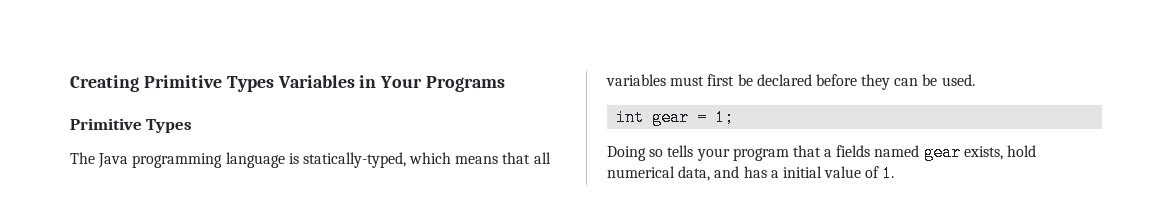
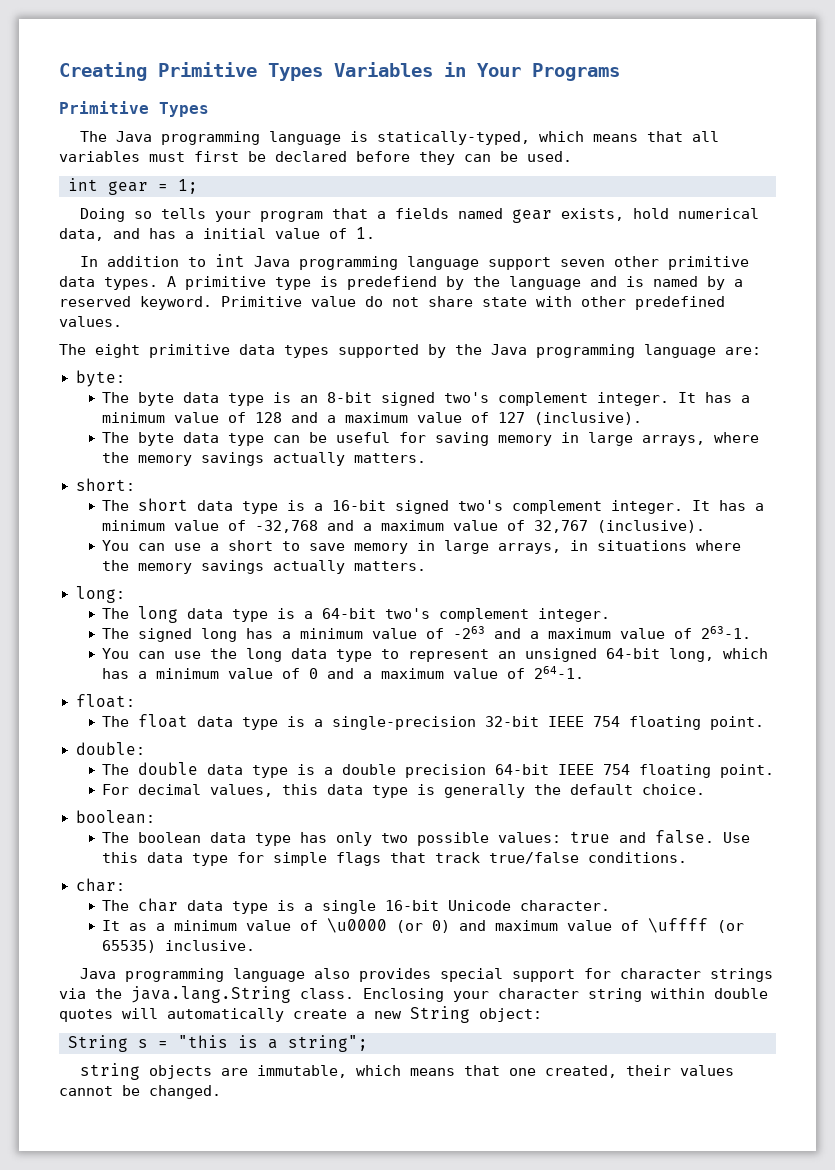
(895, 173) none -> [80,254,750,270] [59,276,743,290] [59,296,725,310] [59,316,122,327] [59,344,761,358] [75,370,125,387] [102,392,751,406] [102,412,643,425] [102,432,760,446] [102,452,427,466] [75,478,135,491] [102,498,765,514] [102,520,706,533] [102,540,742,554] [102,560,427,574] [75,586,125,603] [102,606,611,623] [102,626,752,642] [102,648,769,662] [102,666,585,679] [75,694,135,708] [102,714,765,730] [75,742,145,755] [102,762,775,778] [102,784,706,798] [75,810,155,824] [102,830,751,846] [102,852,688,866] [75,878,125,892] [102,898,611,914] [102,918,745,933] [102,940,256,953] [80,968,774,982] [59,986,768,1003] [59,1006,542,1023] [68,1035,368,1052] [80,1063,735,1080] [59,1085,221,1099] // In addition to int Java programming language support seven other primitive data types. A primitive type is predefiend by the language and is named by a reserved keyword. Primitive value do not share state with other predefined values. // The eight primitive data types supported by the Java programming language are: // byte: // The byte data type is an 8-bit signed two's complement integer. It has a minimum value of 128 and a maximum value of 127 (inclusive). // The byte data type can be useful for saving memory in large arrays, where the memory savings actually matters. // short: // The short data type is a 16-bit signed two's complement integer. It has a minimum value of -32,768 and a maximum value of 32,767 (inclusive). // You can use a short to save memory in large arrays, in situations where the memory savings actually matters. // long: // The long data type is a 64-bit two's complement integer. // The signed long has a minimum value of -263 and a maximum value of 263-1. // You can use the long data type to represent an unsigned 64-bit long, which has a minimum value of 0 and a maximum value of 264-1. // float: // The float data type is a single-precision 32-bit IEEE 754 floating point. // double: // The double data type is a double precision 64-bit IEEE 754 floating point. // For decimal values, this data type is generally the default choice. // boolean: // The boolean data type has only two possible values: true and false. Use this data type for simple flags that track true/false conditions. // char: // The char data type is a single 16-bit Unicode character. // It as a minimum value of \u0000 (or 0) and maximum value of \uffff (or 65535) inclusive. // Java programming language also provides special support for character strings via the java.lang.String class. Enclosing your character string within double quotes will automatically create a new String object: // String s = "this is a string"; // string objects are immutable, which means that one created, their values cannot be changed.

